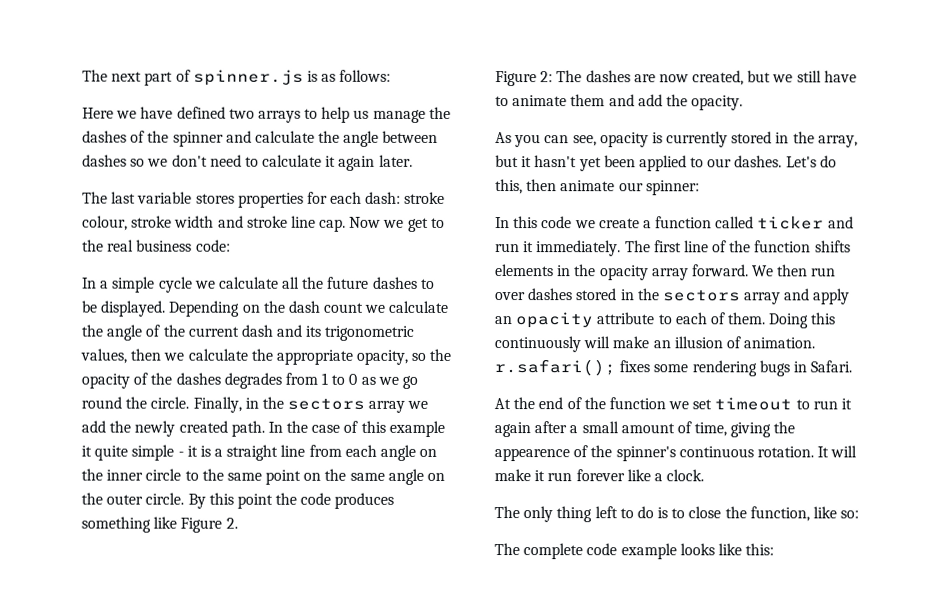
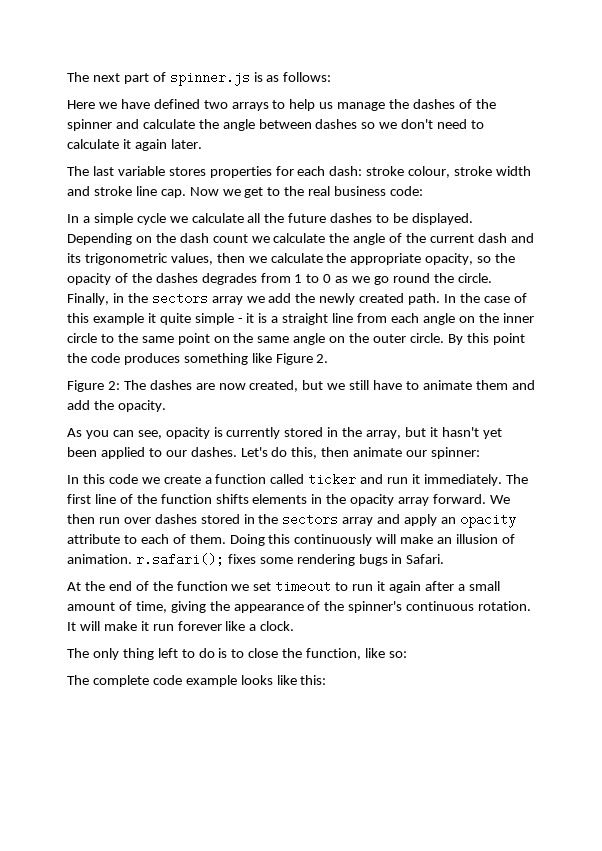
[494,448,570,462] appearence -> [233,604,304,613] appearance

